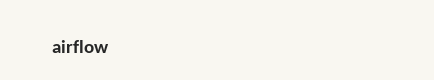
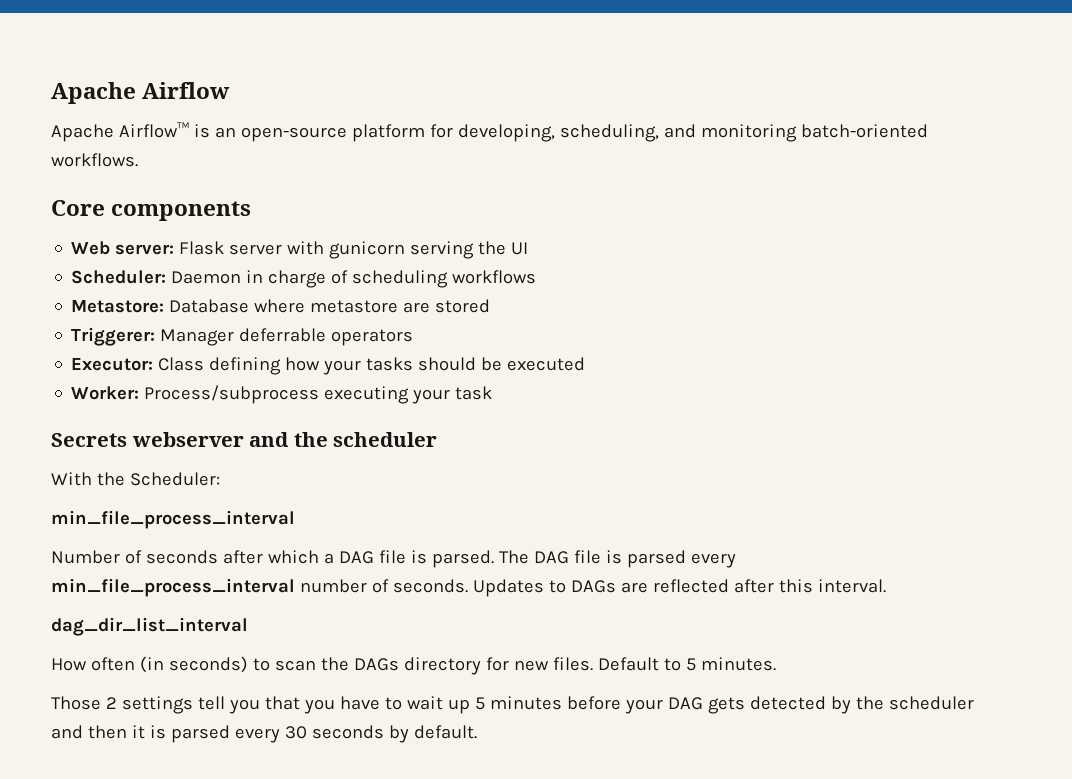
[52,40,109,53] airflow -> [51,82,231,104] [51,122,928,142] [51,153,138,167] [51,200,252,221] [71,241,529,259] [71,270,537,288] [71,299,491,313] [71,327,414,346] [71,357,586,375] [71,385,493,404] [51,432,438,447] [51,472,220,486] [51,510,295,529] [51,550,736,568] [51,578,886,597] [51,617,248,636] [51,656,776,675] [51,696,974,714] [51,725,477,743] Apache Airflow // Apache Airflow™ is an open-source platform for developing, scheduling, and monitoring batch-oriented workflows. // Core components // Web server: Flask server with gunicorn serving the UI // Scheduler: Daemon in charge of scheduling workflows // Metastore: Database where metastore are stored // Triggerer: Manager deferrable operators // Executor: Class defining how your tasks should be executed // Worker: Process/subprocess executing your task // Secrets webserver and the scheduler // With the Scheduler: // min_file_process_interval // Number of seconds after which a DAG file is parsed. The DAG file is parsed every min_file_process_interval number of seconds. Updates to DAGs are reflected after this interval. // dag_dir_list_interval // How often (in seconds) to scan the DAGs directory for new files. Default to 5 minutes. // Those 2 settings tell you that you have to wait up 5 minutes before your DAG gets detected by the scheduler and then it is parsed every 30 seconds by default.

